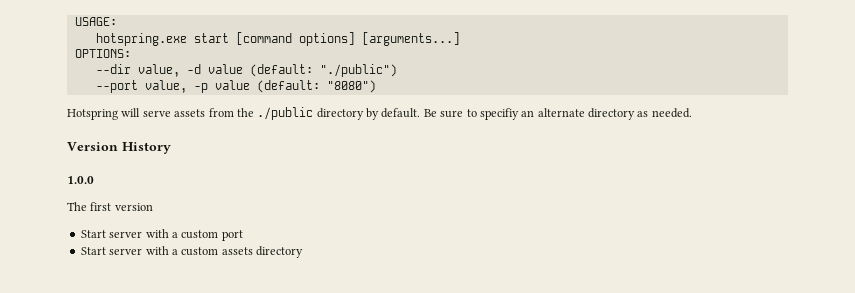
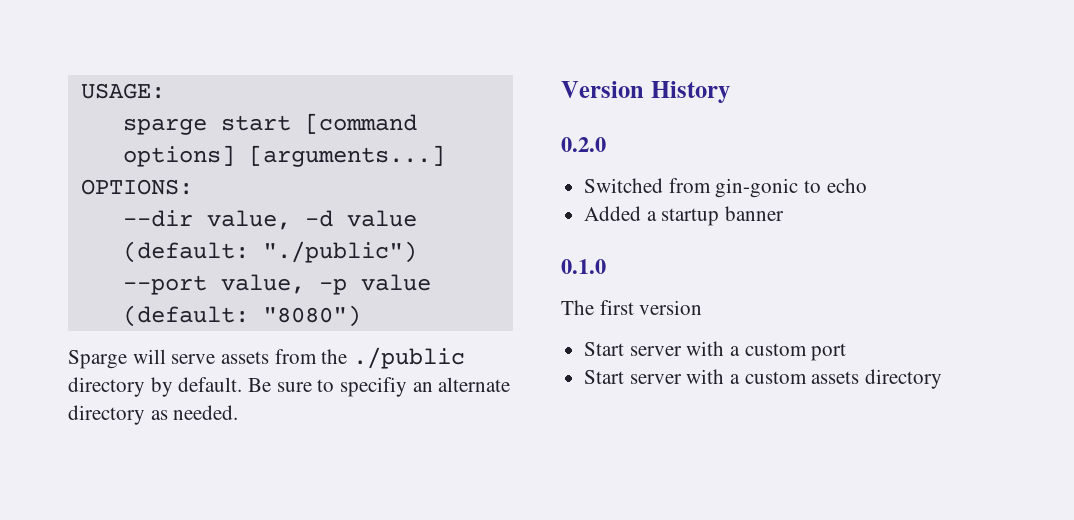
[95,33,187,46] hotspring.exe -> [122,118,207,135] sparge
[67,109,118,120] Hotspring -> [68,350,127,369] Sparge
[67,176,94,184] 1.0.0 -> [561,137,606,152] [584,178,867,198] [584,206,785,226] [561,259,606,274] 0.2.0 // Switched from gin-gonic to echo // Added a startup banner // 0.1.0

